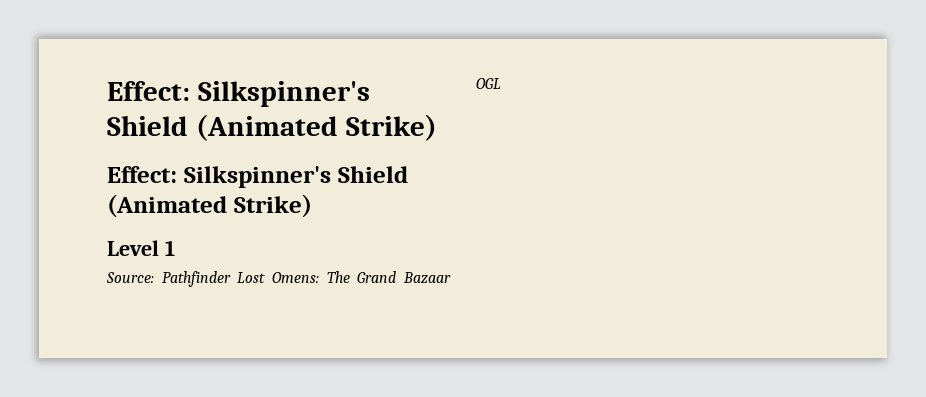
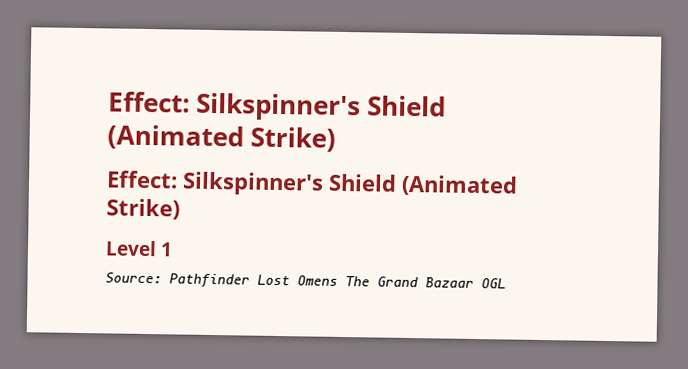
[272,272,319,283] Omens: -> [297,275,338,286] Omens

